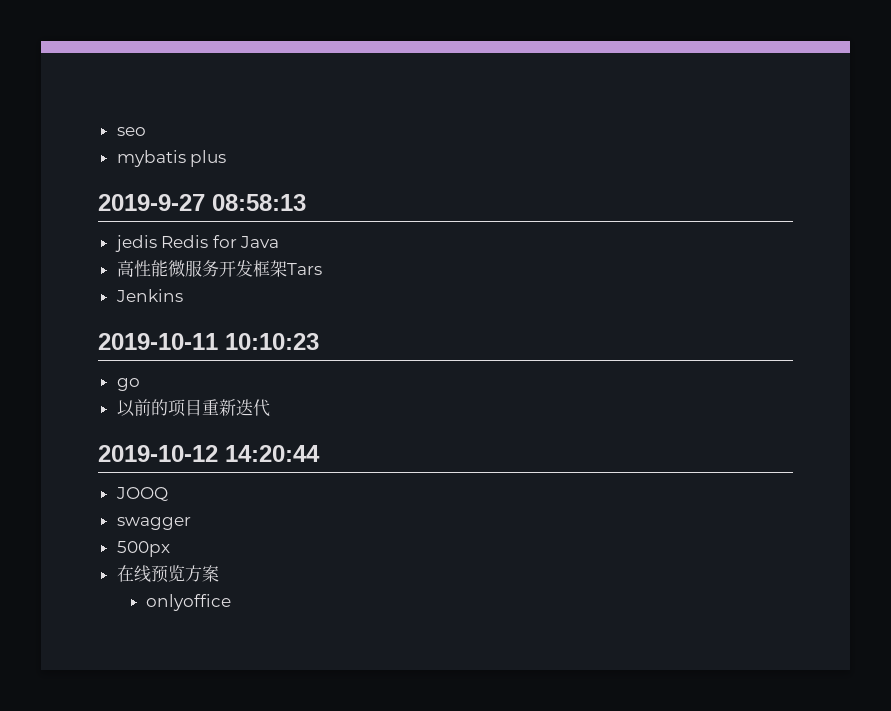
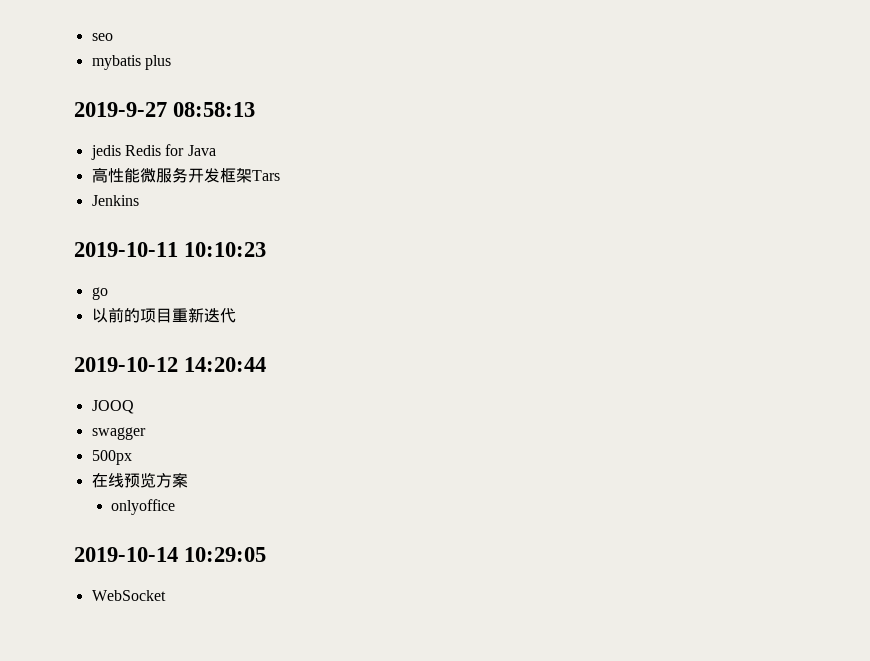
(232, 602) none -> [74,547,267,562] [91,590,166,601] // 2019-10-14 10:29:05 // WebSocket

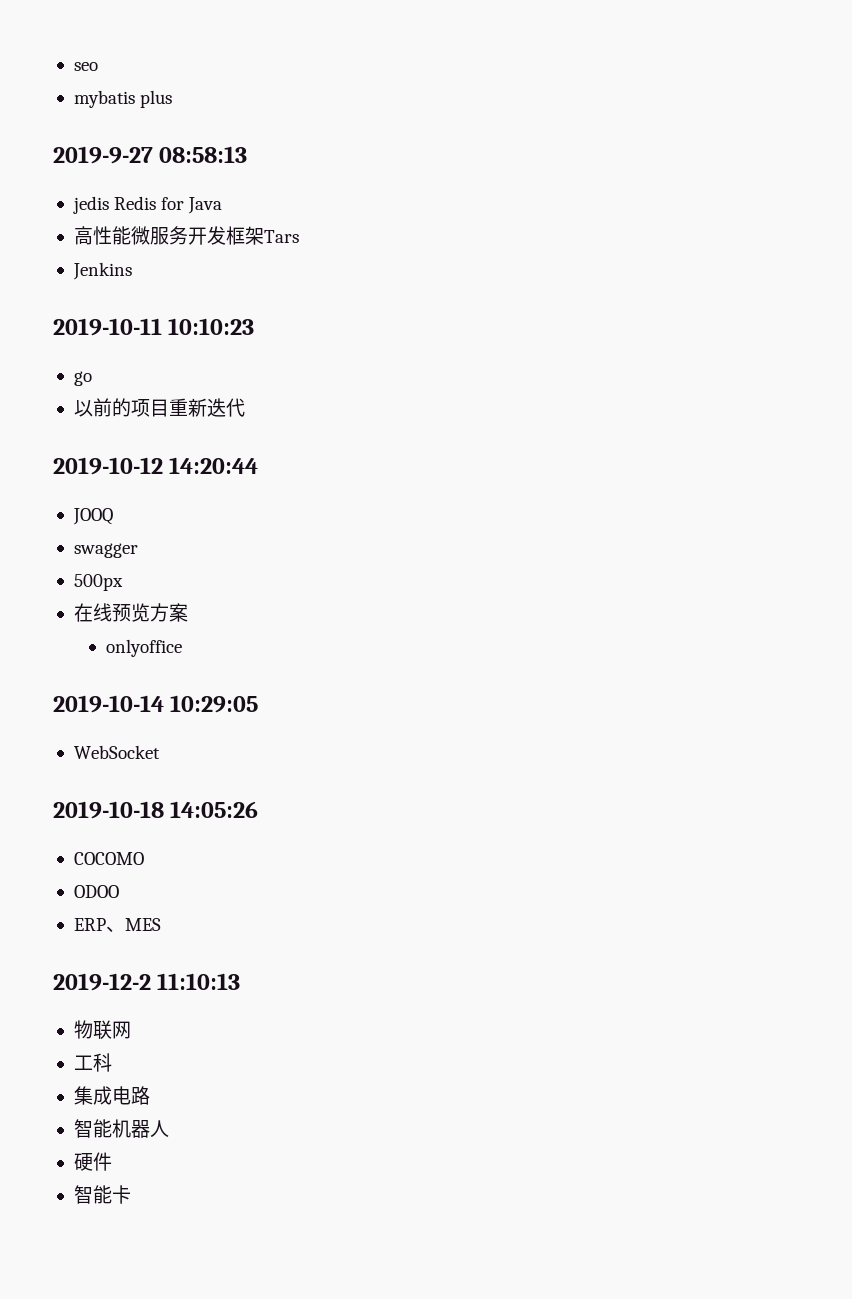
(166, 595) none -> [53,801,259,819] [73,852,144,865] [73,885,119,898] [73,918,161,932] [53,973,241,991] [73,1020,131,1039] [73,1053,112,1072] [73,1086,150,1105] [73,1119,169,1138] [73,1152,112,1171] [73,1185,131,1204] // 2019-10-18 14:05:26 // COCOMO // ODOO // ERP、MES // 2019-12-2 11:10:13 // 物联网 // 工科 // 集成电路 // 智能机器人 // 硬件 // 智能卡

